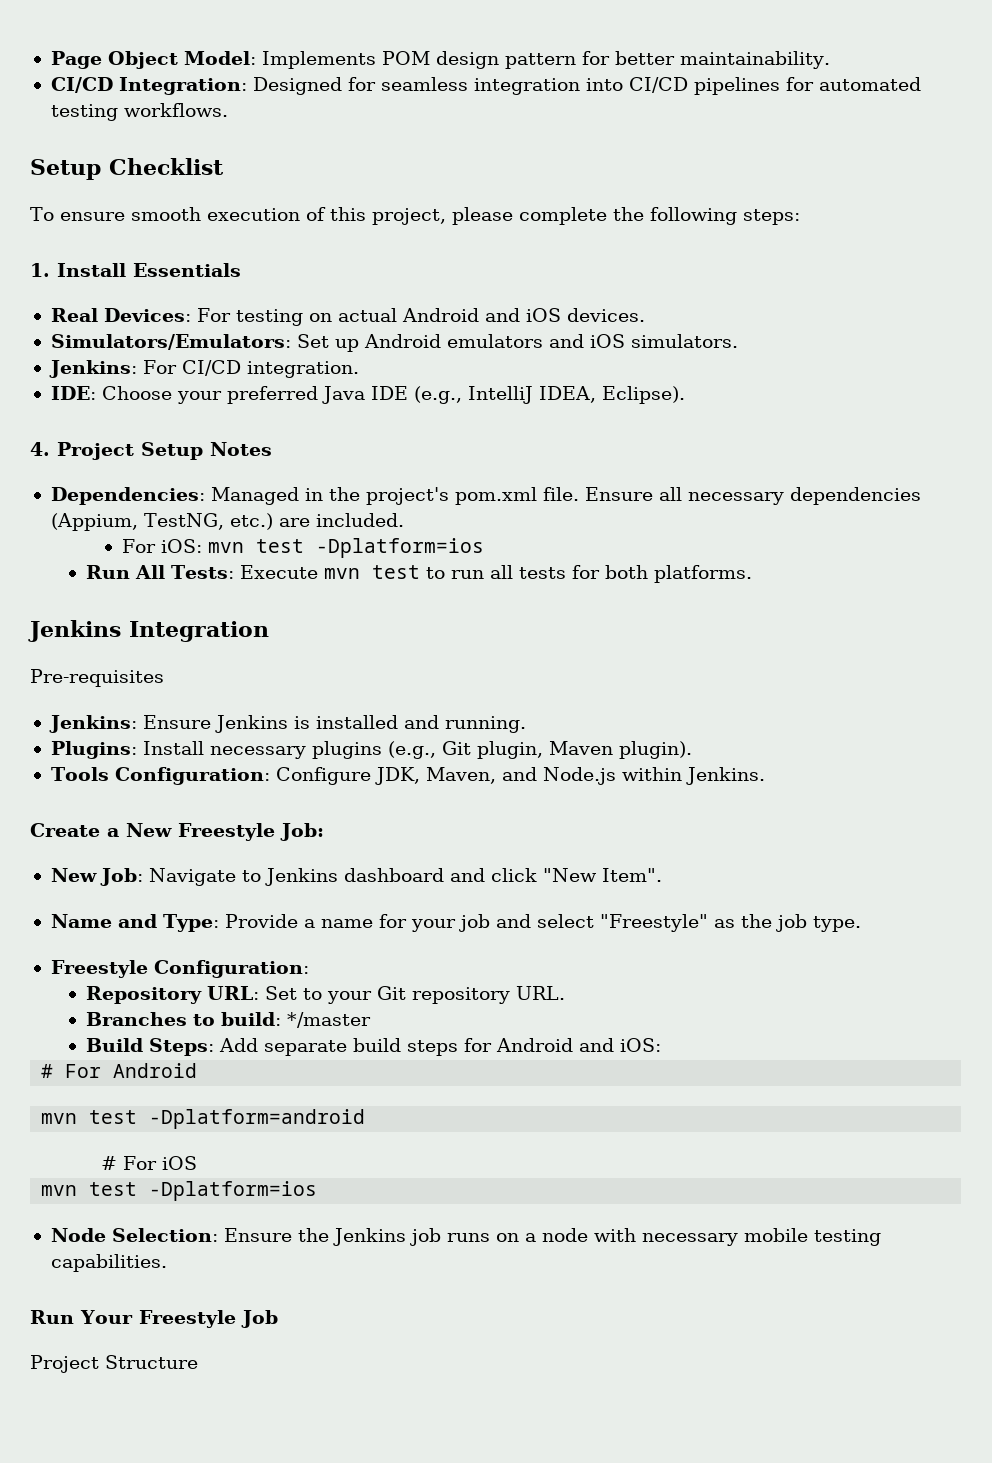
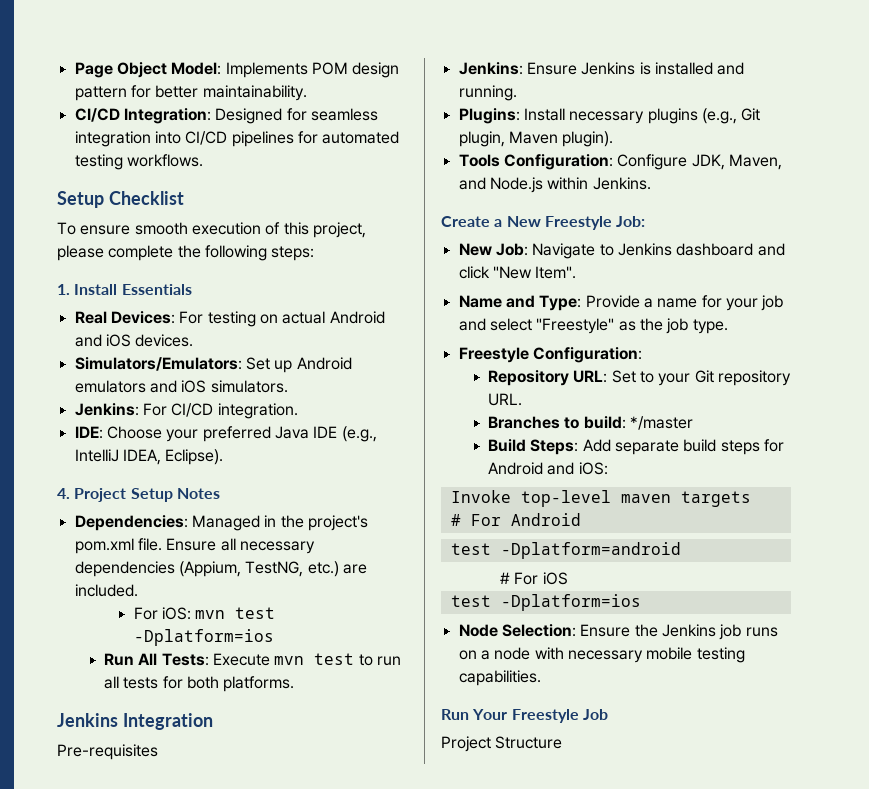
(662, 1045) none -> [450,490,751,507] // Invoke top-level maven targets
[41,1113,78,1124] mvn -> (581, 519) none
[41,1185,78,1196] mvn -> (568, 578) none

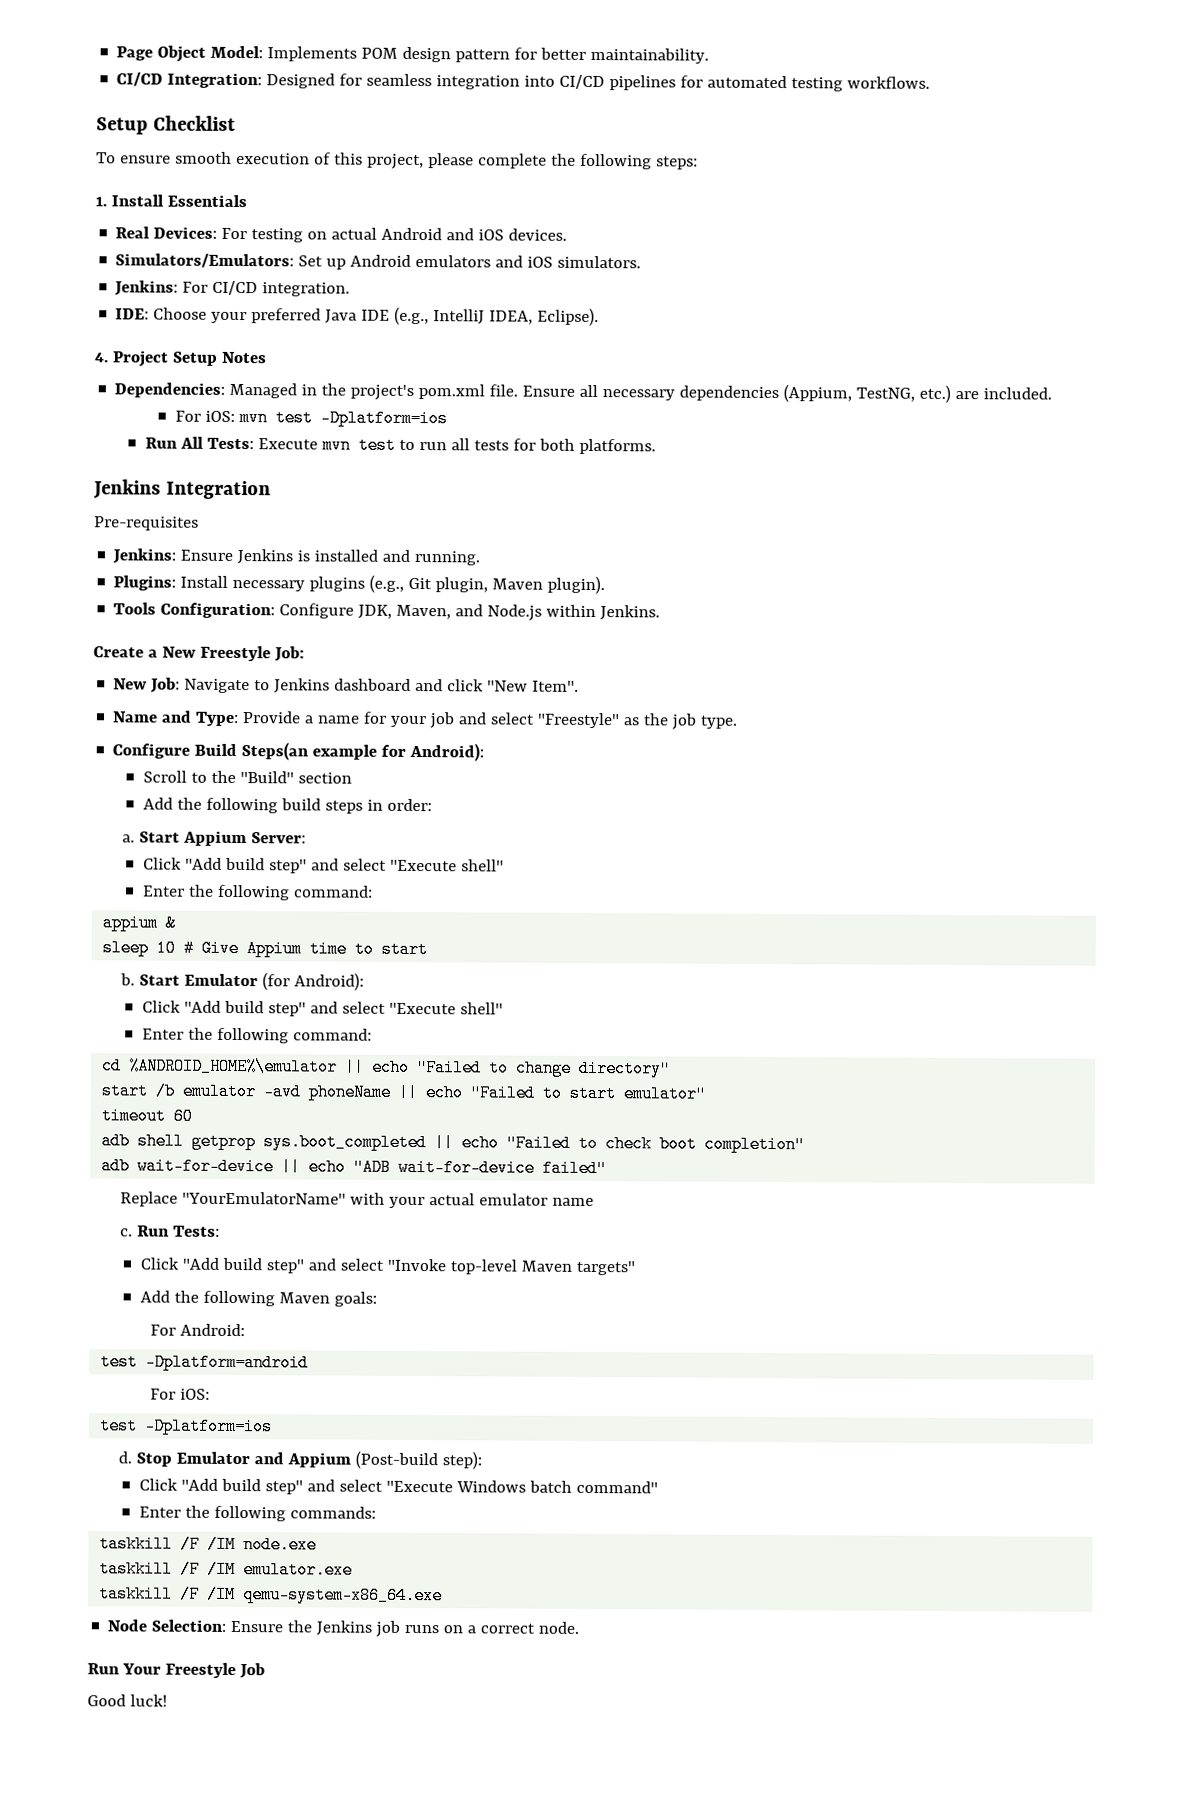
[458,347,642,363] [488,370,792,386] [488,393,523,406] [488,416,694,430] [488,439,785,455] [488,462,608,475] [450,490,751,507] [450,513,581,526] Freestyle Configuration: // Repository URL: Set to your Git repository URL. // Branches to build: */master // Build Steps: Add separate build steps for Android and iOS: // Invoke top-level maven targets // # For Android -> [112,742,485,762] [142,770,352,784] [142,797,432,814] [122,830,307,847] [142,857,504,874] [141,884,373,901] [102,914,177,932] [102,939,429,959] [120,972,365,991] [141,1000,503,1017] [141,1027,372,1044] [102,1057,672,1078] [101,1082,707,1103] [101,1107,194,1125] [101,1132,806,1154] [101,1157,608,1178] [120,1191,595,1209] [120,1225,221,1237] [139,1257,635,1276] [139,1290,377,1307] [149,1323,245,1337] Configure Build Steps(an example for Android): // Scroll to the "Build" section // Add the following build steps in order: // a. Start Appium Server: // Click "Add build step" and select "Execute shell" // Enter the following command: // appium & // sleep 10 # Give Appium time to start // b. Start Emulator (for Android): // Click "Add build step" and select "Execute shell" // Enter the following command: // cd %ANDROID_HOME%\emulator || echo "Failed to change directory" // start /b emulator -avd phoneName || echo "Failed to start emulator" // timeout 60 // adb shell getprop sys.boot_completed || echo "Failed to check boot completion" // adb wait-for-device || echo "ADB wait-for-device failed" // Replace "YourEmulatorName" with your actual emulator name // c. Run Tests: // Click "Add build step" and select "Invoke top-level Maven targets" // Add the following Maven goals: // For Android:
[500,572,568,585] [450,594,641,611] # For iOS // test -Dplatform=ios -> [149,1388,210,1400] [99,1417,274,1436] [118,1450,483,1470] [138,1478,658,1495] [138,1505,376,1522] [99,1535,318,1554] [99,1560,354,1579] [99,1585,444,1605] For iOS: // test -Dplatform=ios // d. Stop Emulator and Appium (Post-build step): // Click "Add build step" and select "Execute Windows batch command" // Enter the following commands: // taskkill /F /IM node.exe // taskkill /F /IM emulator.exe // taskkill /F /IM qemu-system-x86_64.exe
[494,647,745,663] [458,670,541,686] node with necessary mobile testing capabilities. -> [480,1621,580,1634] correct node.
[441,736,563,752] Project Structure -> [87,1694,168,1707] Good luck!

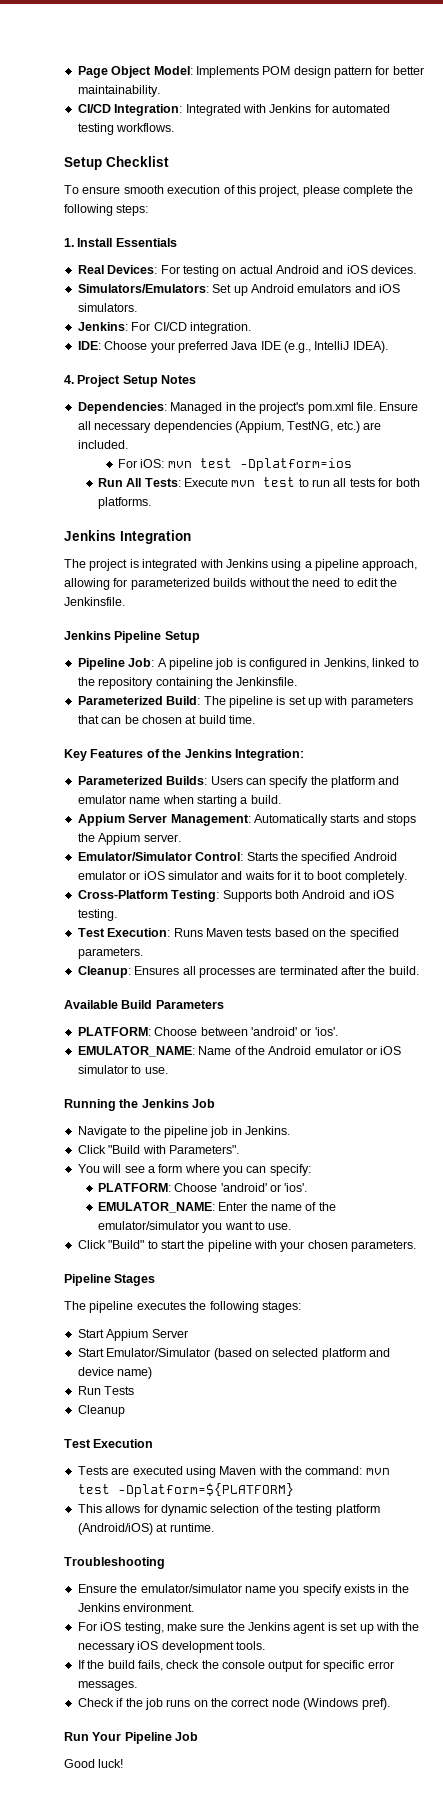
[266,73,677,91] Designed for seamless integration into CI/CD pipelines -> [185,104,312,116] Integrated with Jenkins
[489,307,600,327] IDEA, Eclipse). -> [352,341,388,353] IDEA).
[94,516,199,531] [112,548,481,566] [113,574,606,595] [113,602,661,621] [93,645,305,662] [113,677,580,694] [112,710,739,730] [112,742,485,762] [142,770,352,784] [142,797,432,814] [122,830,307,847] [142,857,504,874] [141,884,373,901] [102,914,177,932] [102,939,429,959] [120,972,365,991] [141,1000,503,1017] [141,1027,372,1044] [102,1057,672,1078] [101,1082,707,1103] [101,1107,194,1125] [101,1132,806,1154] [101,1157,608,1178] [120,1191,595,1209] [120,1225,221,1237] [139,1257,635,1276] [139,1290,377,1307] [149,1323,245,1337] [100,1353,310,1372] [149,1388,210,1400] [99,1417,274,1436] [118,1450,483,1470] [138,1478,658,1495] [138,1505,376,1522] [99,1535,318,1554] [99,1560,354,1579] [99,1585,444,1605] [107,1619,580,1637] Pre-requisites // Jenkins: Ensure Jenkins is installed and running. // Plugins: Install necessary plugins (e.g., Git plugin, Maven plugin). // Tools Configuration: Configure JDK, Maven, and Node.js within Jenkins. // Create a New Freestyle Job: // New Job: Navigate to Jenkins dashboard and click "New Item". // Name and Type: Provide a name for your job and select "Freestyle" as the job type. // Configure Build Steps(an example for Android): // Scroll to the "Build" section // Add the following build steps in order: // a. Start Appium Server: // Click "Add build step" and select "Execute shell" // Enter the following command: // appium & // sleep 10 # Give Appium time to start // b. Start Emulator (for Android): // Click "Add build step" and select "Execute shell" // Enter the following command: // cd %ANDROID_HOME%\emulator || echo "Failed to change directory" // start /b emulator -avd phoneName || echo "Failed to start emulator" // timeout 60 // adb shell getprop sys.boot_completed || echo "Failed to check boot completion" // adb wait-for-device || echo "ADB wait-for-device failed" // Replace "YourEmulatorName" with your actual emulator name // c. Run Tests: // Click "Add build step" and select "Invoke top-level Maven targets" // Add the following Maven goals: // For Android: // test -Dplatform=android // For iOS: // test -Dplatform=ios // d. Stop Emulator and Appium (Post-build step): // Click "Add build step" and select "Execute Windows batch command" // Enter the following commands: // taskkill /F /IM node.exe // taskkill /F /IM emulator.exe // taskkill /F /IM qemu-system-x86_64.exe // Node Selection: Ensure the Jenkins job runs on a correct node. -> [64,559,418,571] [64,578,398,590] [64,597,125,606] [64,631,200,643] [77,658,419,670] [77,677,298,689] [77,696,413,708] [77,715,255,724] [64,749,304,761] [77,776,400,788] [77,795,281,807] [77,814,416,826] [77,833,181,845] [77,852,397,864] [77,871,407,883] [77,890,394,902] [77,909,117,921] [77,928,399,940] [77,947,143,959] [77,966,419,978] [64,1000,224,1009] [77,1027,338,1036] [77,1046,402,1057] [77,1065,168,1074] [64,1099,216,1111] [77,1126,290,1138] [77,1145,239,1154] [77,1164,311,1176] [97,1183,308,1192] [97,1202,336,1213] [97,1221,292,1233] [77,1240,417,1252] [64,1274,156,1286] [64,1301,301,1313] [77,1329,188,1341] [77,1348,390,1360] [77,1367,153,1379] [77,1386,135,1395] [77,1405,125,1417] [64,1439,154,1448] [77,1466,390,1478] [77,1483,294,1497] [77,1504,380,1516] [77,1523,214,1535] [64,1557,165,1569] [77,1584,409,1596] [77,1603,195,1612] [77,1622,420,1634] [77,1641,265,1653] [77,1660,394,1672] [77,1681,137,1691] [77,1698,390,1710] The project is integrated with Jenkins using a pipeline approach, allowing for parameterized builds without the need to edit the Jenkinsfile. // Jenkins Pipeline Setup // Pipeline Job: A pipeline job is configured in Jenkins, linked to the repository containing the Jenkinsfile. // Parameterized Build: The pipeline is set up with parameters that can be chosen at build time. // Key Features of the Jenkins Integration: // Parameterized Builds: Users can specify the platform and emulator name when starting a build. // Appium Server Management: Automatically starts and stops the Appium server. // Emulator/Simulator Control: Starts the specified Android emulator or iOS simulator and waits for it to boot completely. // Cross-Platform Testing: Supports both Android and iOS testing. // Test Execution: Runs Maven tests based on the specified parameters. // Cleanup: Ensures all processes are terminated after the build. // Available Build Parameters // PLATFORM: Choose between 'android' or 'ios'. // EMULATOR_NAME: Name of the Android emulator or iOS simulator to use. // Running the Jenkins Job // Navigate to the pipeline job in Jenkins. // Click "Build with Parameters". // You will see a form where you can specify: // PLATFORM: Choose 'android' or 'ios'. // EMULATOR_NAME: Enter the name of the emulator/simulator you want to use. // Click "Build" to start the pipeline with your chosen parameters. // Pipeline Stages // The pipeline executes the following stages: // Start Appium Server // Start Emulator/Simulator (based on selected platform and device name) // Run Tests // Cleanup // Test Execution // Tests are executed using Maven with the command: mvn test -Dplatform=${PLATFORM} // This allows for dynamic selection of the testing platform (Android/iOS) at runtime. // Troubleshooting // Ensure the emulator/simulator name you specify exists in the Jenkins environment. // For iOS testing, make sure the Jenkins agent is set up with the necessary iOS development tools. // If the build fails, check the console output for specific error messages. // Check if the job runs on the correct node (Windows pref).
[164,1662,236,1679] Freestyle -> [124,1732,172,1744] Pipeline

